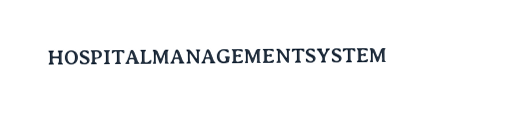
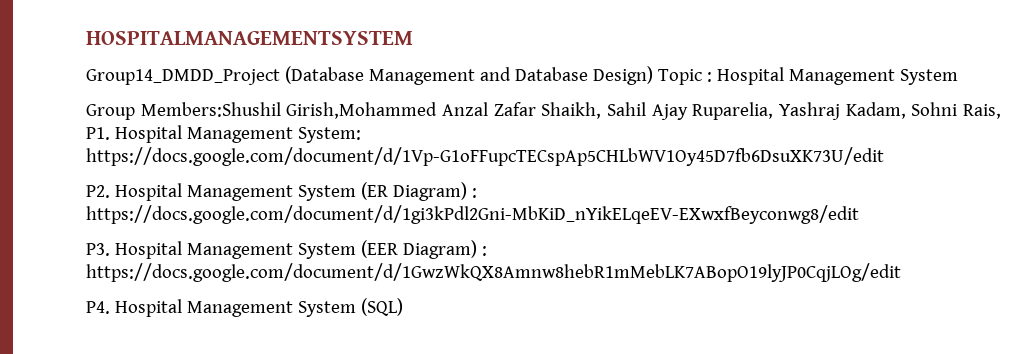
(387, 56) none -> [86,66,958,85] [86,102,1001,120] [86,125,361,143] [86,147,884,166] [86,182,477,201] [86,205,859,224] [86,240,487,259] [86,263,901,282] [86,298,403,317] // Group14_DMDD_Project (Database Management and Database Design) Topic : Hospital Management System // Group Members:Shushil Girish,Mohammed Anzal Zafar Shaikh, Sahil Ajay Ruparelia, Yashraj Kadam, Sohni Rais, P1. Hospital Management System: https://docs.google.com/document/d/1Vp-G1oFFupcTECspAp5CHLbWV1Oy45D7fb6DsuXK73U/edit // P2. Hospital Management System (ER Diagram) : https://docs.google.com/document/d/1gi3kPdl2Gni-MbKiD_nYikELqeEV-EXwxfBeyconwg8/edit // P3. Hospital Management System (EER Diagram) : https://docs.google.com/document/d/1GwzWkQX8Amnw8hebR1mMebLK7ABopO19lyJP0CqjLOg/edit // P4. Hospital Management System (SQL)

